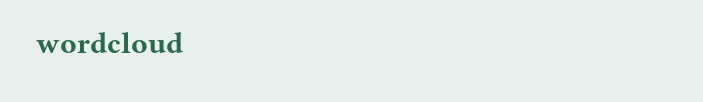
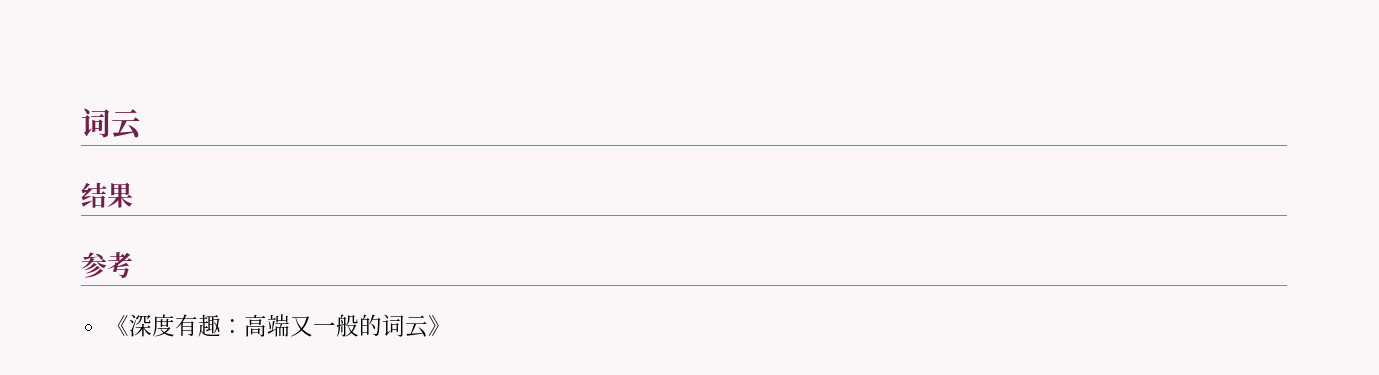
[36,32,183,53] wordcloud -> [81,108,142,141] [81,182,133,208] [81,252,133,278] [105,314,451,338] 词云 // 结果 // 参考 // 《深度有趣：高端又一般的词云》

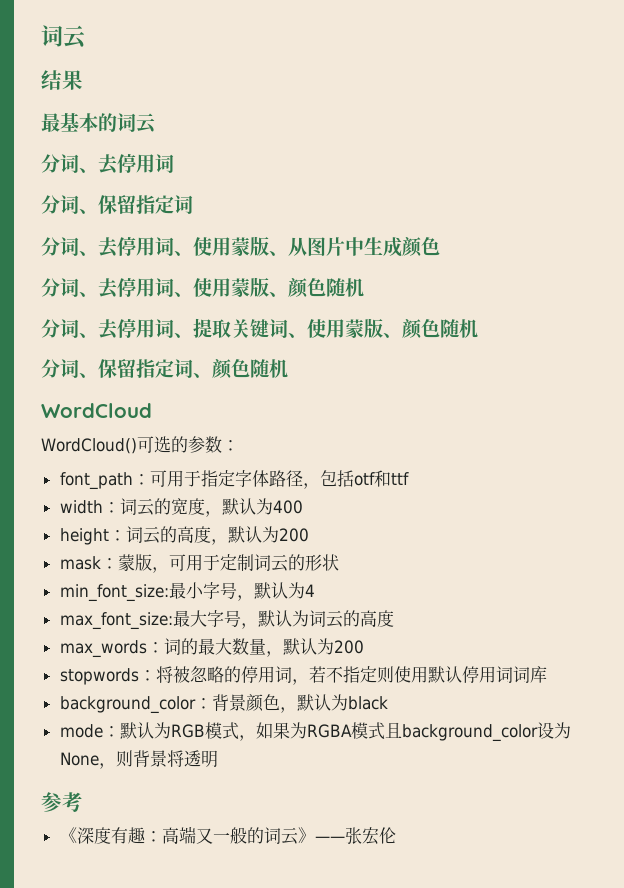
(133, 195) none -> [41,113,156,134] [41,154,174,175] [41,195,193,214] [41,236,440,258] [41,277,364,299] [41,318,478,340] [41,359,288,379] [41,403,152,418] [41,436,239,454] [59,470,409,490] [59,498,303,517] [59,526,309,545] [59,554,339,573] [59,582,315,602] [59,610,394,630] [59,638,364,658] [59,666,547,685] [59,694,388,714] [59,722,571,742] [59,750,218,769] // 最基本的词云 // 分词、去停用词 // 分词、保留指定词 // 分词、去停用词、使用蒙版、从图片中生成颜色 // 分词、去停用词、使用蒙版、颜色随机 // 分词、去停用词、提取关键词、使用蒙版、颜色随机 // 分词、保留指定词、颜色随机 // WordCloud // WordCloud()可选的参数： // font_path：可⽤于指定字体路径，包括otf和ttf // width：词云的宽度，默认为400 // height：词云的⾼度，默认为200 // mask：蒙版，可⽤于定制词云的形状 // min_font_size:最小字号，默认为4 // max_font_size:最大字号，默认为词云的高度 // max_words：词的最⼤数量，默认为200 // stopwords：将被忽略的停⽤词，若不指定则使⽤默认停⽤词词库 // background_color：背景颜⾊，默认为black // mode：默认为RGB模式，如果为RGBA模式且background_color设为None，则背景将透明
(451, 325) none -> [314,827,396,845] ——张宏伦

